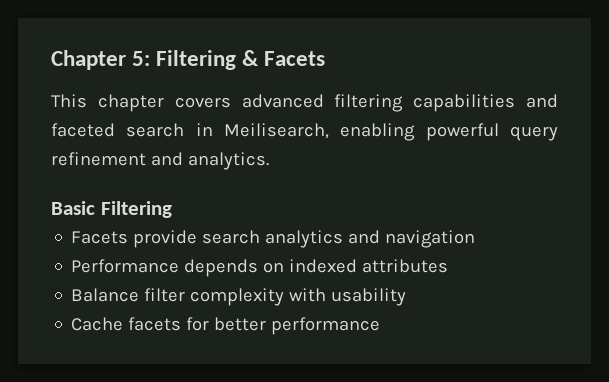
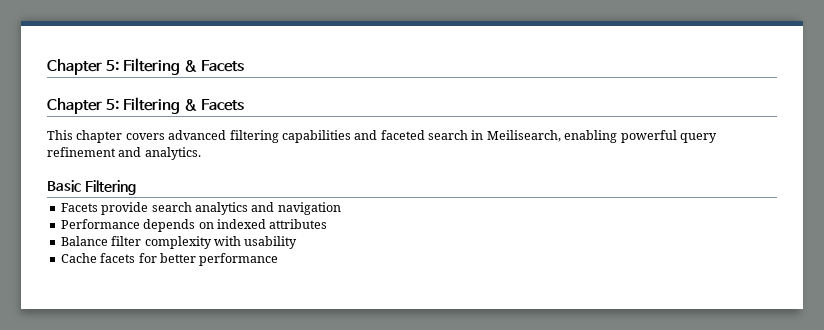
[51,50,326,70] Chapter 5: Filtering & Facets -> [47,58,245,75] [47,97,244,114] Chapter 5: Filtering & Facets // Chapter 5: Filtering & Facets

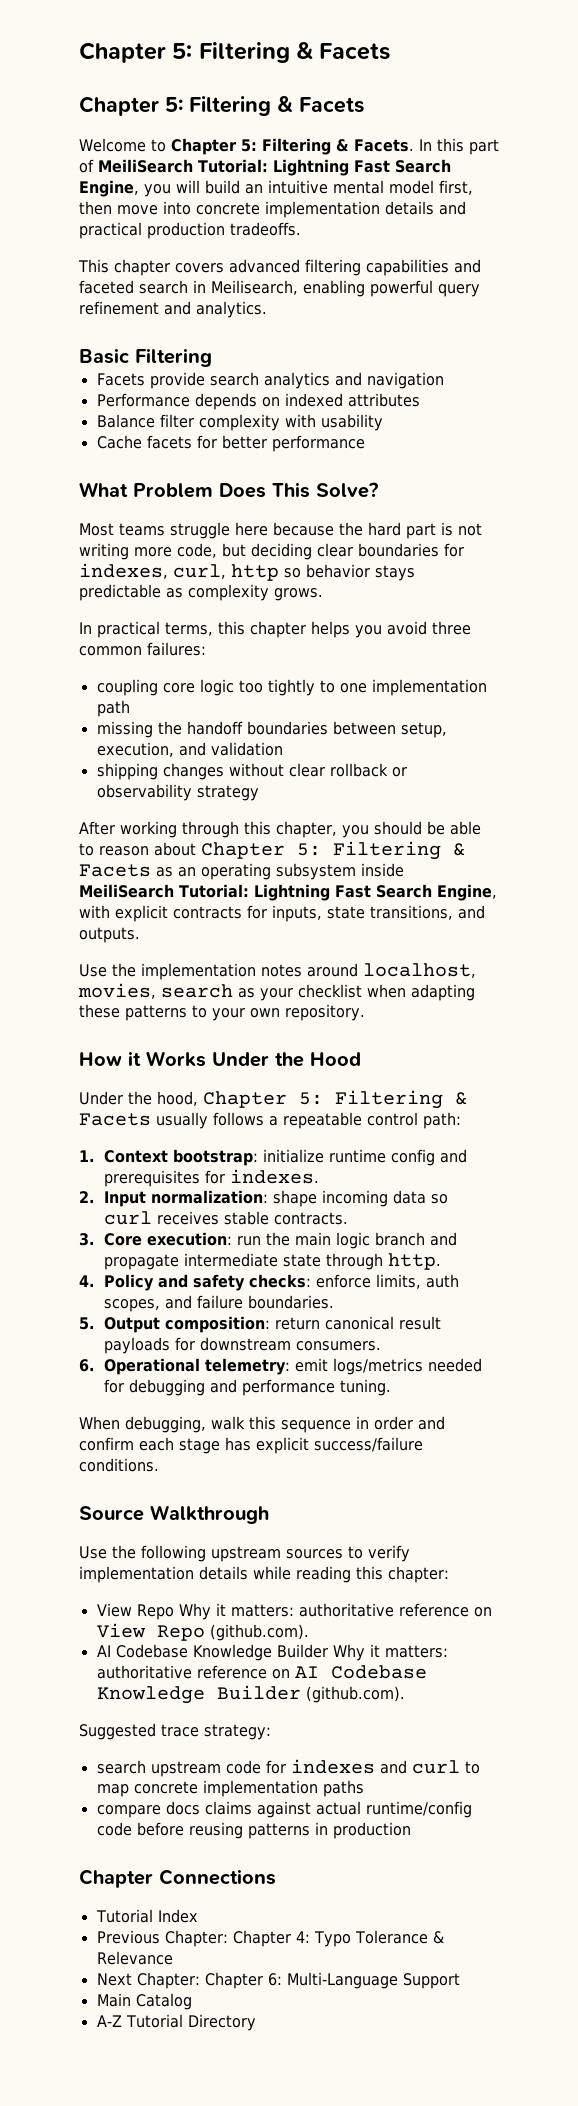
(244, 105) none -> [79,138,499,155] [79,159,451,176] [79,180,473,197] [79,201,466,218] [79,222,301,239] // Welcome to Chapter 5: Filtering & Facets. In this part of MeiliSearch Tutorial: Lightning Fast Search Engine, you will build an intuitive mental model first, then move into concrete implementation details and practical production tradeoffs.
(279, 259) none -> [79,482,379,498] [79,522,482,539] [79,543,464,560] [79,563,415,581] [79,584,323,601] [79,621,471,638] [79,642,206,656] [96,679,487,696] [96,700,130,717] [96,721,447,738] [96,742,283,757] [96,763,407,780] [96,784,259,801] [79,821,481,838] [79,841,465,860] [79,863,404,880] [79,884,497,901] [79,905,485,922] [79,927,140,943] [79,963,476,980] [78,983,475,1001] [79,1004,365,1021] [79,1051,361,1067] [79,1090,467,1109] [79,1112,461,1129] [79,1149,467,1166] [103,1169,319,1187] [79,1190,448,1207] [103,1211,348,1225] [79,1232,457,1249] [103,1253,441,1270] [79,1274,459,1291] [103,1295,334,1312] [79,1316,441,1333] [103,1337,381,1354] [79,1358,482,1375] [103,1379,391,1396] [79,1416,445,1433] [79,1437,423,1454] [79,1458,159,1472] [79,1505,269,1524] [79,1545,410,1562] [79,1566,449,1583] [96,1603,492,1620] [96,1623,309,1641] [96,1644,448,1661] [96,1665,427,1679] [96,1685,405,1704] [79,1723,271,1740] [96,1759,480,1777] [96,1780,364,1797] [96,1801,472,1818] [96,1822,411,1839] [79,1869,276,1888] [95,1909,198,1923] [96,1930,444,1947] [96,1951,173,1965] [96,1972,460,1989] [96,1993,192,2010] [96,2014,256,2031] // What Problem Does This Solve? // Most teams struggle here because the hard part is not writing more code, but deciding clear boundaries for indexes, curl, http so behavior stays predictable as complexity grows. // In practical terms, this chapter helps you avoid three common failures: // coupling core logic too tightly to one implementation path // missing the handoff boundaries between setup, execution, and validation // shipping changes without clear rollback or observability strategy // After working through this chapter, you should be able to reason about Chapter 5: Filtering & Facets as an operating subsystem inside MeiliSearch Tutorial: Lightning Fast Search Engine, with explicit contracts for inputs, state transitions, and outputs. // Use the implementation notes around localhost, movies, search as your checklist when adapting these patterns to your own repository. // How it Works Under the Hood // Under the hood, Chapter 5: Filtering & Facets usually follows a repeatable control path: // 1. Context bootstrap: initialize runtime config and prerequisites for indexes. // 2. Input normalization: shape incoming data so curl receives stable contracts. // 3. Core execution: run the main logic branch and propagate intermediate state through http. // 4. Policy and safety checks: enforce limits, auth scopes, and failure boundaries. // 5. Output composition: return canonical result payloads for downstream consumers. // 6. Operational telemetry: emit logs/metrics needed for debugging and performance tuning. // When debugging, walk this sequence in order and confirm each stage has explicit success/failure conditions. // Source Walkthrough // Use the following upstream sources to verify implementation details while reading this chapter: // View Repo Why it matters: authoritative reference on View Repo (github.com). // AI Codebase Knowledge Builder Why it matters: authoritative reference on AI Codebase Knowledge Builder (github.com). // Suggested trace strategy: // search upstream code for indexes and curl to map concrete implementation paths // compare docs claims against actual runtime/config code before reusing patterns in production // Chapter Connections // Tutorial Index // Previous Chapter: Chapter 4: Typo Tolerance & Relevance // Next Chapter: Chapter 6: Multi-Language Support // Main Catalog // A-Z Tutorial Directory

